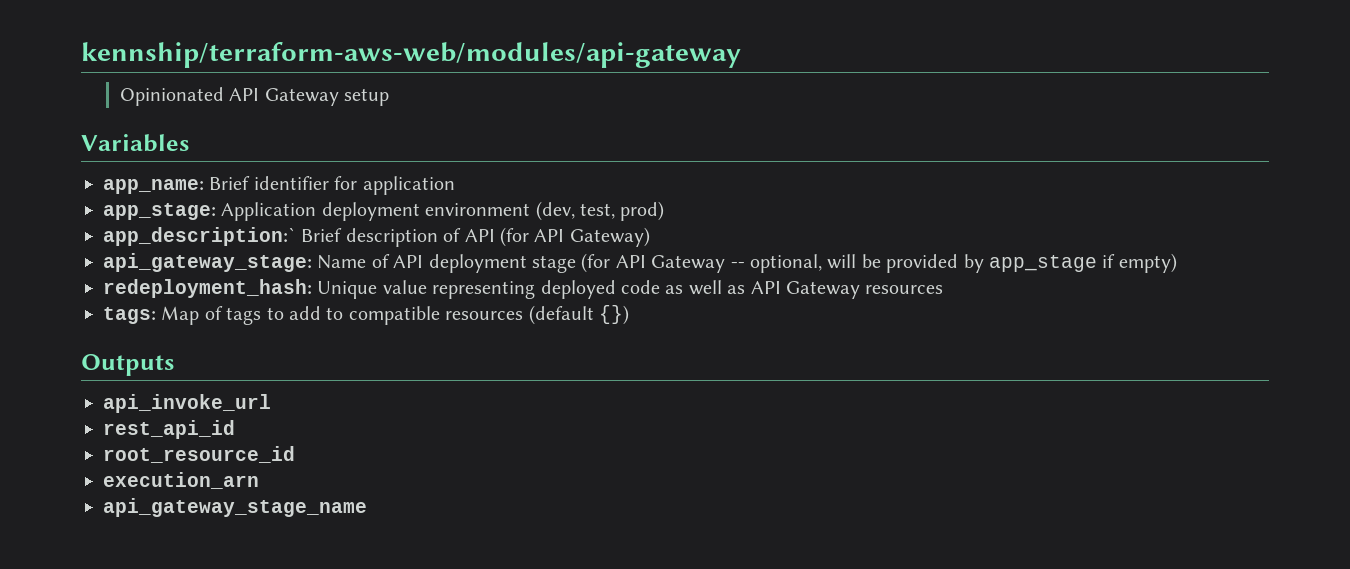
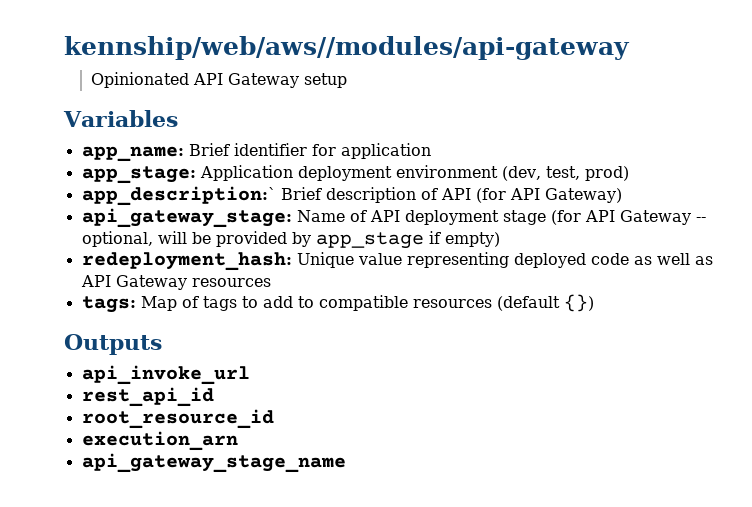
[81,42,741,68] kennship/terraform-aws-web/modules/api-gateway -> [64,36,630,60] kennship/web/aws//modules/api-gateway

